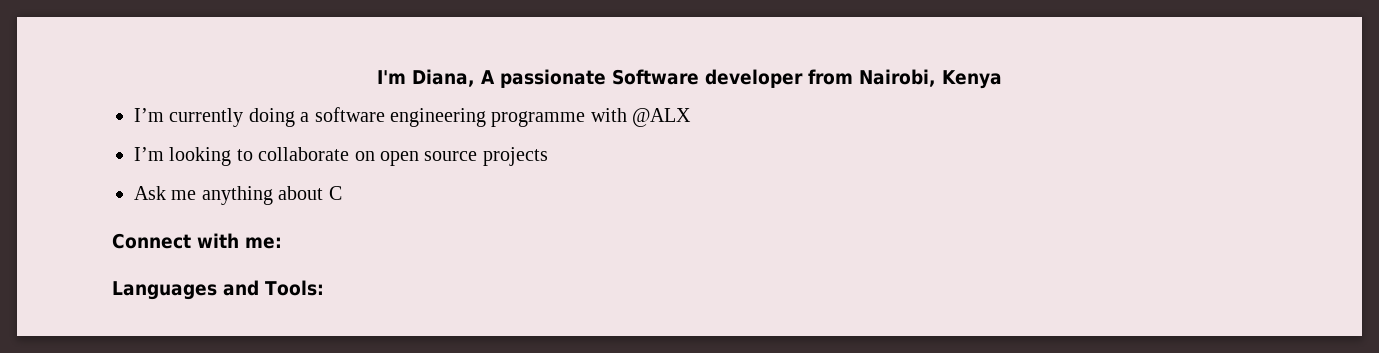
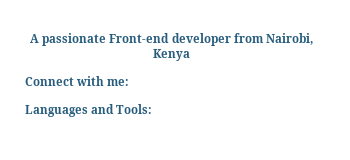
[377,69,475,87] I'm Diana, -> (30, 38) none
[612,69,699,85] Software -> [109,33,170,43] Front-end
[134,107,692,127] [134,147,548,166] [134,186,342,205] // I’m currently doing a software engineering programme with @ALX // I’m looking to collaborate on open source projects // Ask me anything about C -> (190, 55) none

